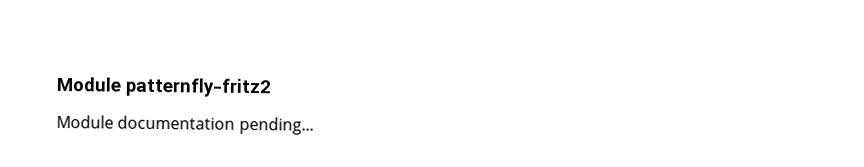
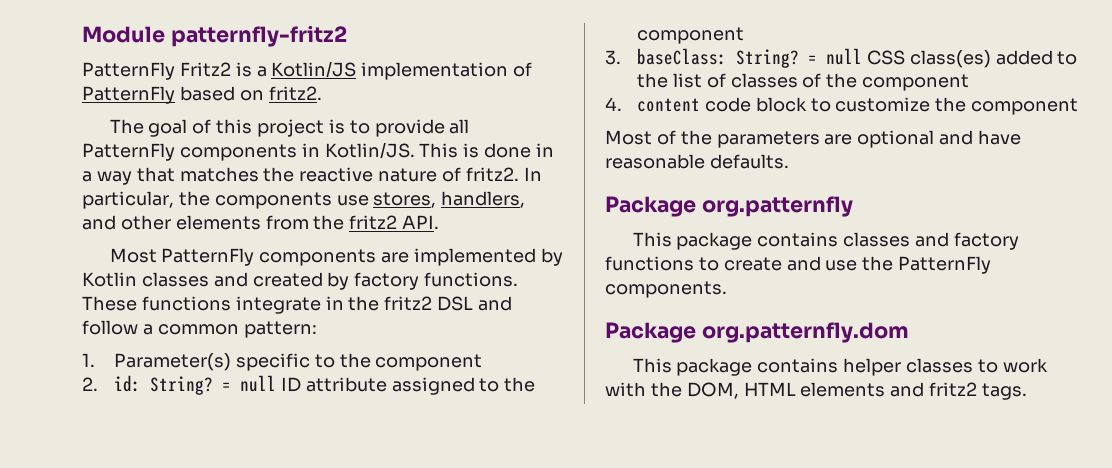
[56,114,314,135] Module documentation pending... -> [82,61,533,80] [82,86,322,104] [109,119,470,137] [82,142,555,161] [82,167,542,185] [82,191,526,209] [82,215,440,230] [109,248,563,266] [82,272,519,290] [82,296,513,314] [82,320,317,338] [82,353,483,371] [82,375,536,395] [637,27,745,44] [605,48,1078,68] [637,73,970,91] [605,97,1079,115] [605,130,1022,148] [605,154,789,169] [605,196,853,217] [632,232,1019,250] [605,256,992,274] [605,281,727,298] [605,322,909,343] [632,358,1048,376] [605,382,1028,400] PatternFly Fritz2 is a Kotlin/JS implementation of PatternFly based on fritz2. // The goal of this project is to provide all PatternFly components in Kotlin/JS. This is done in a way that matches the reactive nature of fritz2. In particular, the components use stores, handlers, and other elements from the fritz2 API. // Most PatternFly components are implemented by Kotlin classes and created by factory functions. These functions integrate in the fritz2 DSL and follow a common pattern: // 1. Parameter(s) specific to the component // 2. id: String? = null ID attribute assigned to the component // 3. baseClass: String? = null CSS class(es) added to the list of classes of the component // 4. content code block to customize the component // Most of the parameters are optional and have reasonable defaults. // Package org.patternfly // This package contains classes and factory functions to create and use the PatternFly components. // Package org.patternfly.dom // This package contains helper classes to work with the DOM, HTML elements and fritz2 tags.

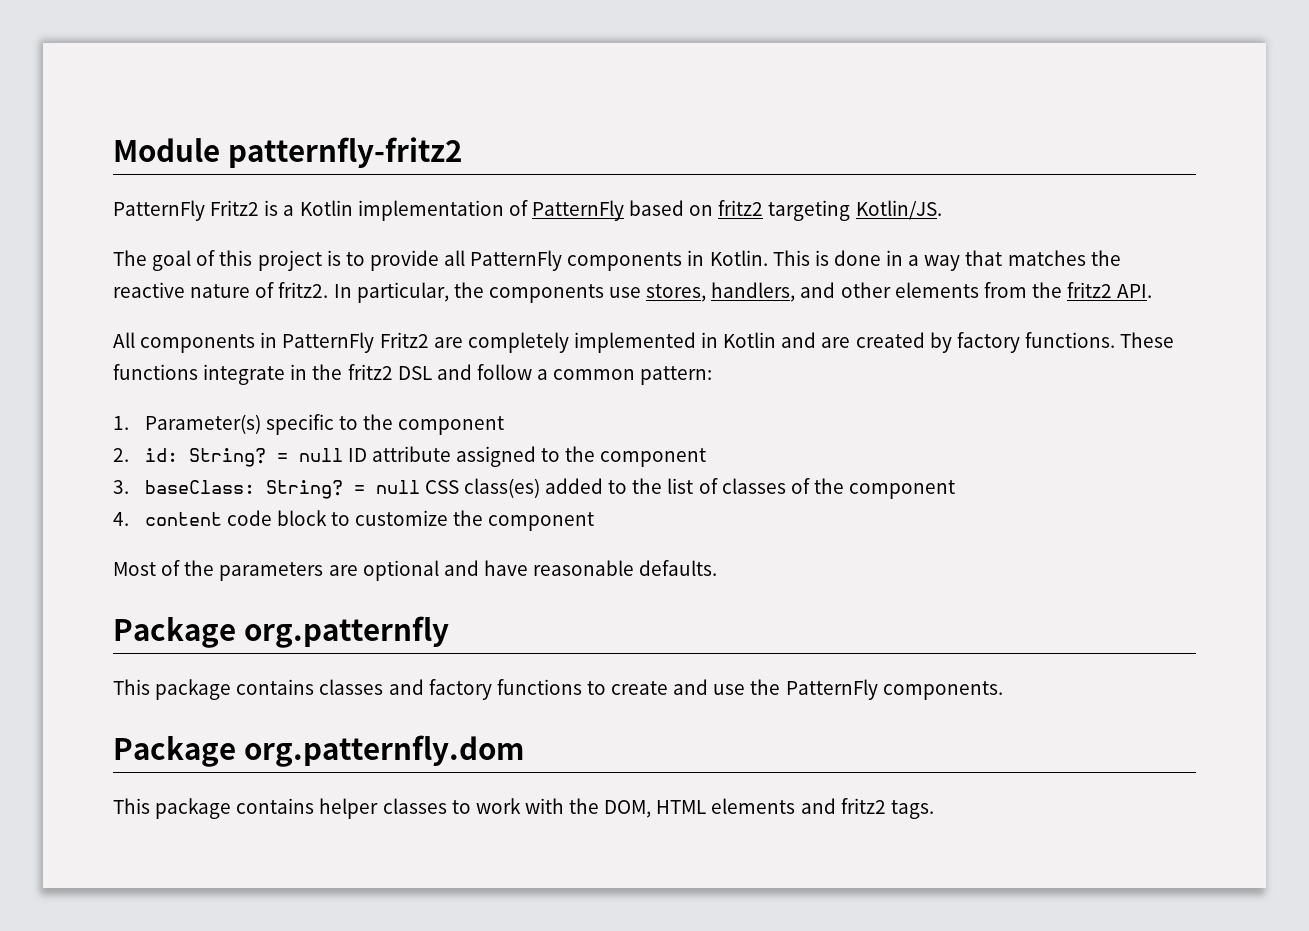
[271,61,357,78] Kotlin/JS -> [299,200,353,216] Kotlin
[268,86,322,101] fritz2. -> [718,200,942,221] fritz2 targeting Kotlin/JS.
[324,142,415,159] Kotlin/JS. -> [709,250,768,266] Kotlin.
[109,248,563,266] [82,272,248,287] Most PatternFly components are implemented by Kotlin classes and -> [113,332,851,353] All components in PatternFly Fritz2 are completely implemented in Kotlin and are

